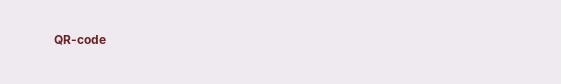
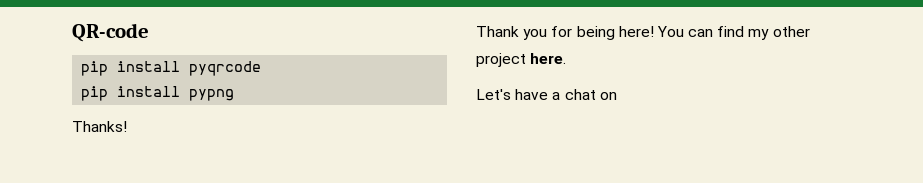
(106, 40) none -> [81,61,262,76] [81,86,235,101] [72,121,127,132] [476,26,810,40] [476,53,567,67] [476,89,617,100] // pip install pyqrcode // pip install pypng // Thanks! // Thank you for being here! You can find my other project here. // Let's have a chat on

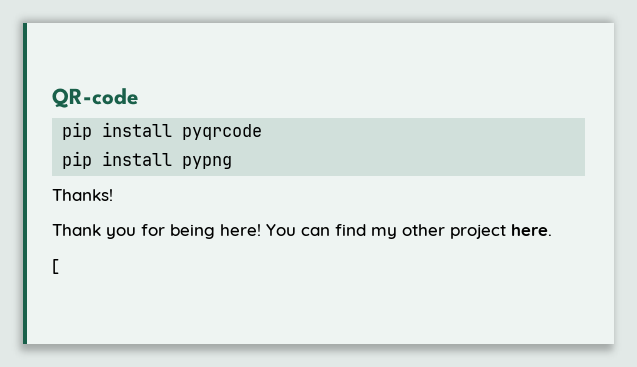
[476,89,617,100] Let's have a chat on -> [52,259,59,274] [

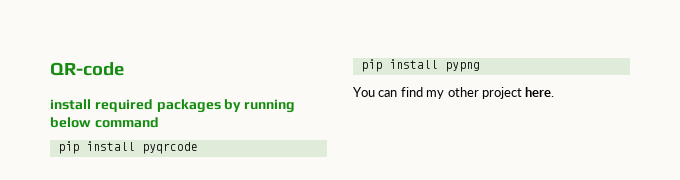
(138, 98) none -> [50,99,296,113] [50,117,159,128] // install required packages by running below command
[52,189,113,201] [52,224,261,239] Thanks! // Thank you for being here! -> (480, 67) none
[52,259,59,274] // [ -> (555, 92) none

